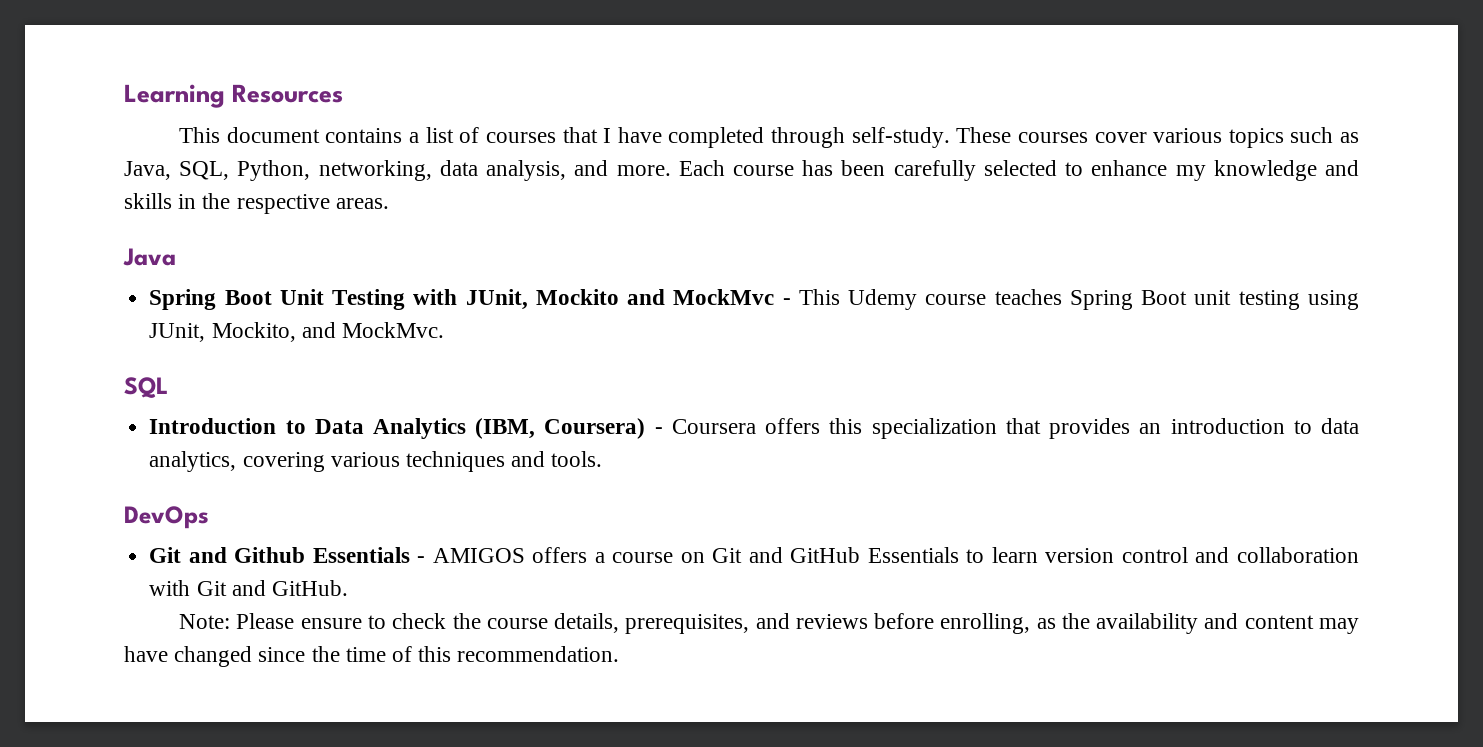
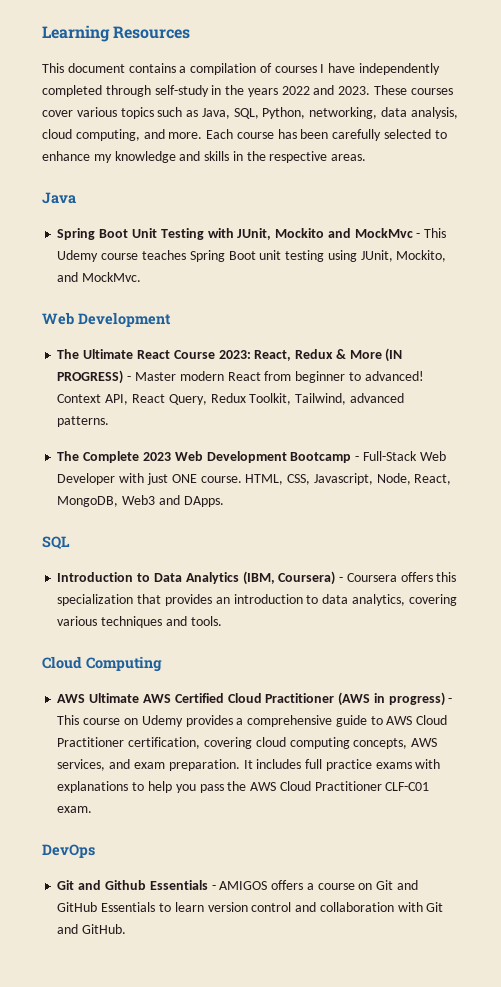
[425,127,454,143] list -> [190,63,257,75] compilation
[562,127,598,143] that -> (317, 69) none
(662, 135) none -> [359,63,441,75] independently
[851,127,950,148] self-study. -> [154,85,371,97] self-study in the years 2022 and 2023.
(567, 170) none -> [42,129,140,141] cloud computing,
(444, 330) none -> [42,312,171,327] [57,348,403,362] [57,370,424,384] [57,393,404,405] [57,416,110,427] [57,451,446,463] [57,473,452,485] [57,495,224,507] // Web Development // The Ultimate React Course 2023: React, Redux & More (IN PROGRESS) - Master modern React from beginner to advanced! Context API, React Query, Redux Toolkit, Tailwind, advanced patterns. // The Complete 2023 Web Development Bootcamp - Full-Stack Web Developer with just ONE course. HTML, CSS, Javascript, Node, React, MongoDB, Web3 and DApps.
(603, 459) none -> [42,656,162,672] [57,692,453,706] [57,715,448,727] [57,737,438,749] [57,759,441,771] [57,781,430,793] [57,806,93,813] // Cloud Computing // AWS Ultimate AWS Certified Cloud Practitioner (AWS in progress) - This course on Udemy provides a comprehensive guide to AWS Cloud Practitioner certification, covering cloud computing concepts, AWS services, and exam preparation. It includes full practice exams with explanations to help you pass the AWS Cloud Practitioner CLF-C01 exam.
[179,613,1359,634] [124,646,620,667] // Note: Please ensure to check the course details, prerequisites, and reviews before enrolling, as the availability and content may have changed since the time of this recommendation. -> (127, 929) none

